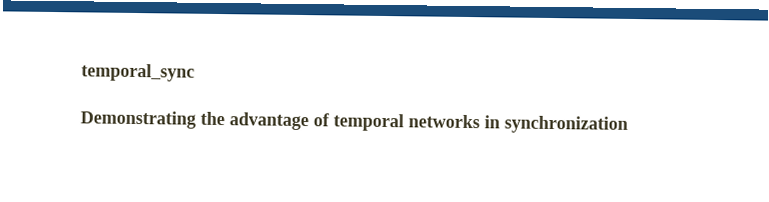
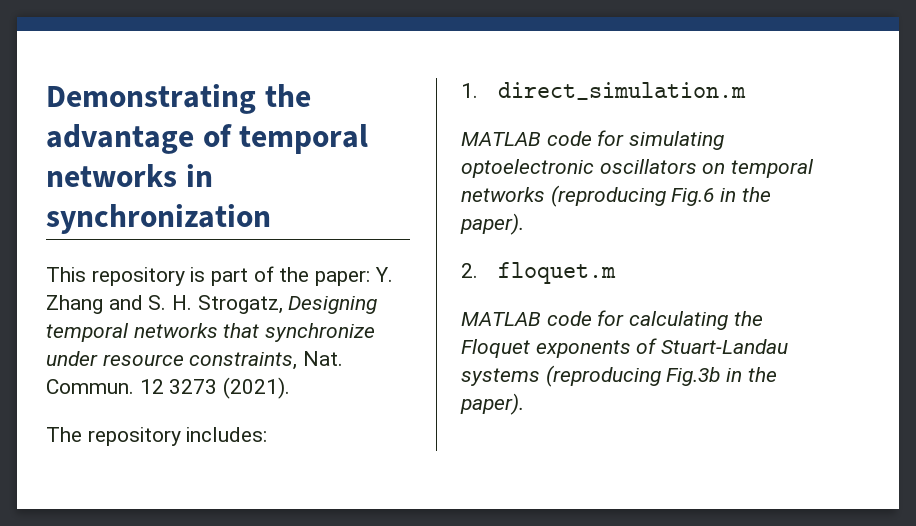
[81,63,195,82] temporal_sync // -> (46, 99) none
(628, 124) none -> [46,266,393,286] [46,295,378,314] [46,323,376,342] [46,351,344,370] [46,377,291,399] [46,427,268,446] [461,82,746,100] [461,130,725,150] [461,159,815,178] [461,185,771,207] [460,213,524,235] [461,262,616,284] [461,310,763,330] [461,338,789,358] [461,365,777,387] [460,393,524,415] // This repository is part of the paper: Y. Zhang and S. H. Strogatz, Designing temporal networks that synchronize under resource constraints, Nat. Commun. 12 3273 (2021). // The repository includes: // 1. direct_simulation.m // MATLAB code for simulating optoelectronic oscillators on temporal networks (reproducing Fig.6 in the paper). // 2. floquet.m // MATLAB code for calculating the Floquet exponents of Stuart-Landau systems (reproducing Fig.3b in the paper).

